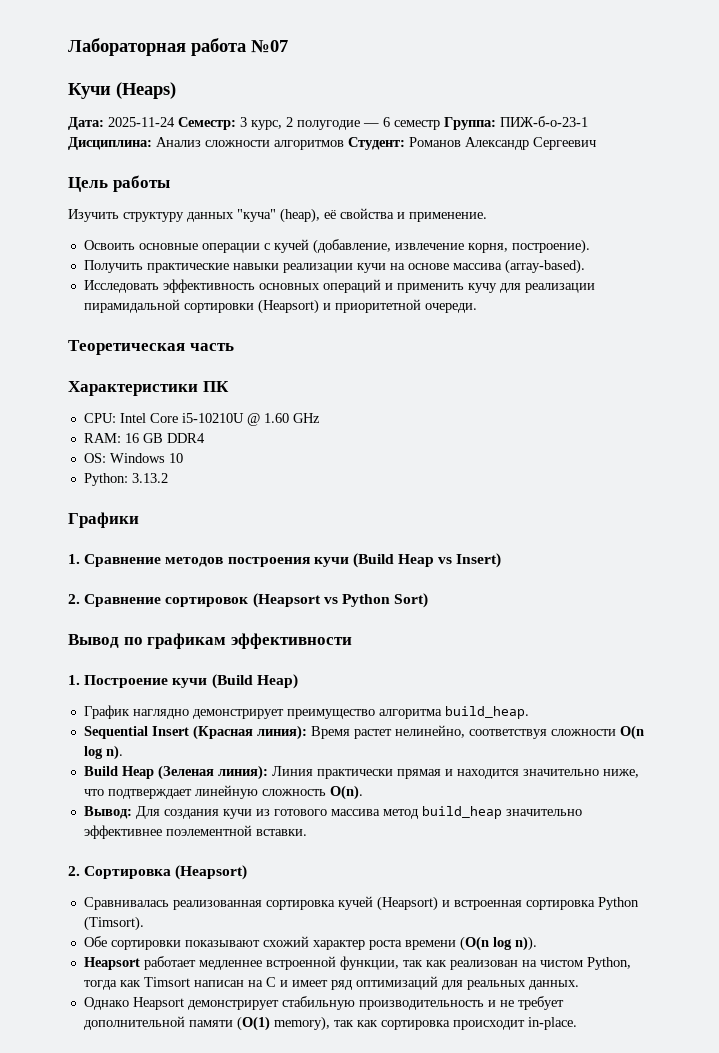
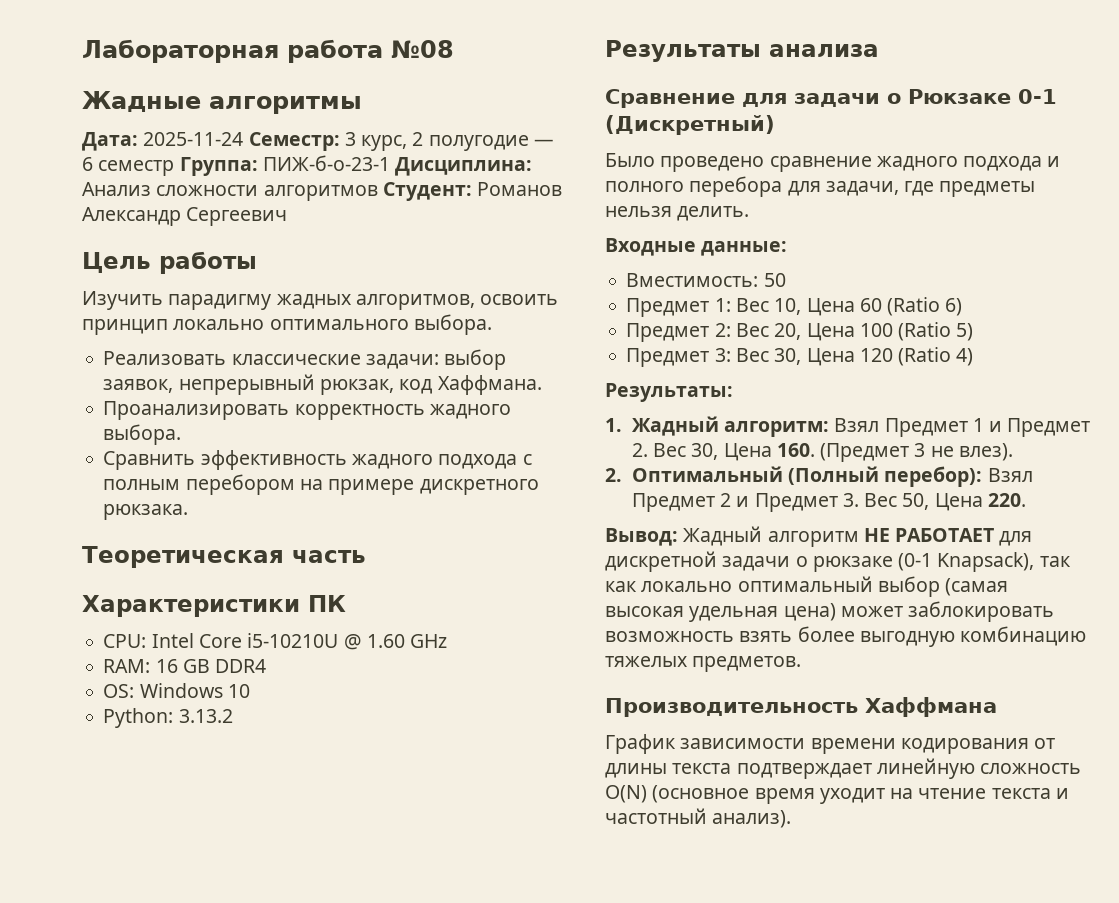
[251,40,288,53] [68,82,176,99] №07 // Кучи (Heaps) -> [391,40,454,58] [82,91,362,114] №08 // Жадные алгоритмы
[123,208,487,223] [83,239,590,254] [83,259,585,274] [83,279,595,293] [83,299,477,314] структуру данных "куча" (heap), её свойства и применение. // Освоить основные операции с кучей (добавление, извлечение корня, построение). // Получить практические навыки реализации кучи на основе массива (array-based). // Исследовать эффективность основных операций и применить кучу для реализации пирамидальной сортировки (Heapsort) и приоритетной очереди. -> [168,294,559,310] [82,314,492,335] [103,349,507,370] [103,374,542,395] [103,401,511,420] [103,424,182,445] [103,450,532,470] [103,474,539,495] [103,504,189,520] парадигму жадных алгоритмов, освоить принцип локально оптимального выбора. // Реализовать классические задачи: выбор заявок, непрерывный рюкзак, код Хаффмана. // Проанализировать корректность жадного выбора. // Сравнить эффективность жадного подхода с полным перебором на примере дискретного рюкзака.
[68,512,139,528] [68,553,502,568] [68,593,429,608] [68,633,352,649] [68,674,298,689] [83,705,529,719] [83,725,644,740] [83,745,123,760] [83,765,639,780] [83,785,363,800] [83,806,582,819] [83,825,307,839] [68,865,248,880] [83,896,639,911] [83,916,144,931] [83,936,537,951] [83,956,631,970] [83,976,579,990] [83,996,564,1010] [83,1016,577,1031] Графики // 1. Сравнение методов построения кучи (Build Heap vs Insert) // 2. Сравнение сортировок (Heapsort vs Python Sort) // Вывод по графикам эффективности // 1. Построение кучи (Build Heap) // График наглядно демонстрирует преимущество алгоритма build_heap. // Sequential Insert (Красная линия): Время растет нелинейно, соответствуя сложности O(n log n). // Build Heap (Зеленая линия): Линия практически прямая и находится значительно ниже, что подтверждает линейную сложность O(n). // Вывод: Для создания кучи из готового массива метод build_heap значительно эффективнее поэлементной вставки. // 2. Сортировка (Heapsort) // Сравнивалась реализованная сортировка кучей (Heapsort) и встроенная сортировка Python (Timsort). // Обе сортировки показывают схожий характер роста времени (O(n log n)). // Heapsort работает медленнее встроенной функции, так как реализован на чистом Python, тогда как Timsort написан на C и имеет ряд оптимизаций для реальных данных. // Однако Heapsort демонстрирует стабильную производительность и не требует дополнительной памяти (O(1) memory), так как сортировка происходит in-place. -> [605,40,879,62] [605,89,1057,108] [605,115,775,135] [605,153,1061,172] [605,176,1036,197] [605,206,750,221] [605,238,788,256] [626,273,786,287] [626,297,963,317] [626,322,974,342] [626,347,974,367] [605,383,733,402] [605,416,1091,437] [631,443,1013,462] [605,466,1033,487] [631,493,1026,512] [605,526,1033,547] [605,551,1071,572] [605,576,1009,597] [605,601,1055,622] [605,626,1087,647] [605,656,802,672] [605,697,997,717] [605,734,1056,754] [605,758,1082,779] [605,785,1069,804] [605,808,792,828] Результаты анализа // Сравнение для задачи о Рюкзаке 0-1 (Дискретный) // Было проведено сравнение жадного подхода и полного перебора для задачи, где предметы нельзя делить. // Входные данные: // Вместимость: 50 // Предмет 1: Вес 10, Цена 60 (Ratio 6) // Предмет 2: Вес 20, Цена 100 (Ratio 5) // Предмет 3: Вес 30, Цена 120 (Ratio 4) // Результаты: // 1. Жадный алгоритм: Взял Предмет 1 и Предмет 2. Вес 30, Цена 160. (Предмет 3 не влез). // 2. Оптимальный (Полный перебор): Взял Предмет 2 и Предмет 3. Вес 50, Цена 220. // Вывод: Жадный алгоритм НЕ РАБОТАЕТ для дискретной задачи о рюкзаке (0-1 Knapsack), так как локально оптимальный выбор (самая высокая удельная цена) может заблокировать возможность взять более выгодную комбинацию тяжелых предметов. // Производительность Хаффмана // График зависимости времени кодирования от длины текста подтверждает линейную сложность O(N) (основное время уходит на чтение текста и частотный анализ).

